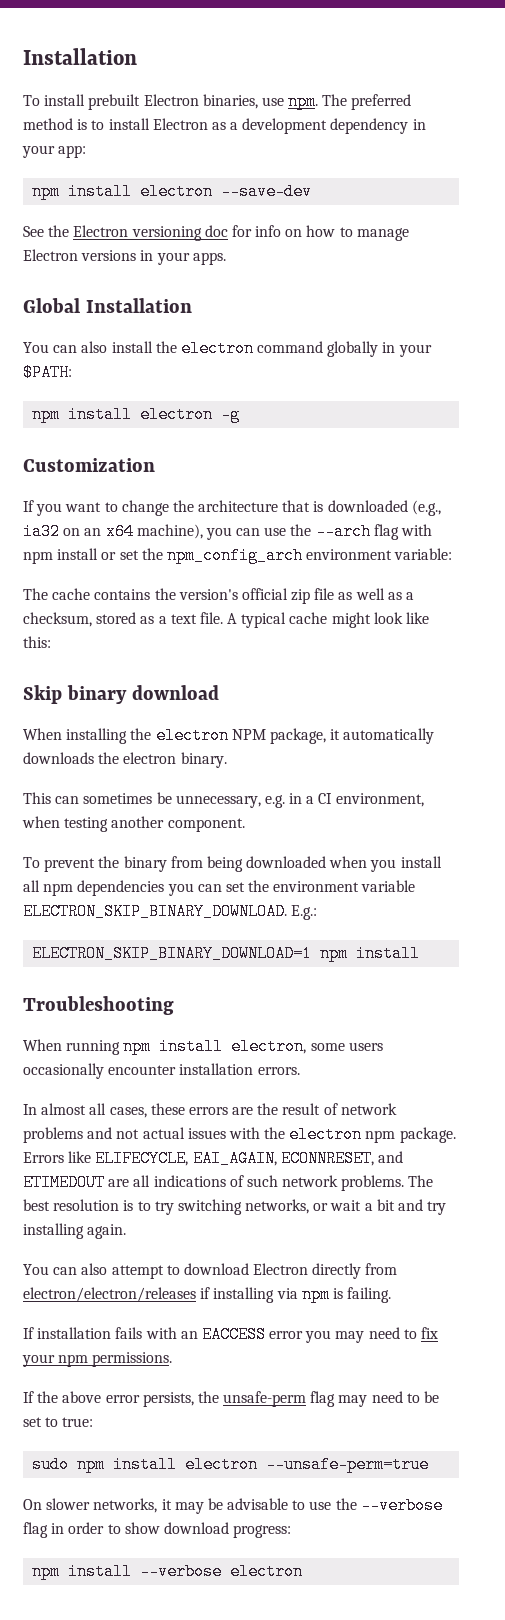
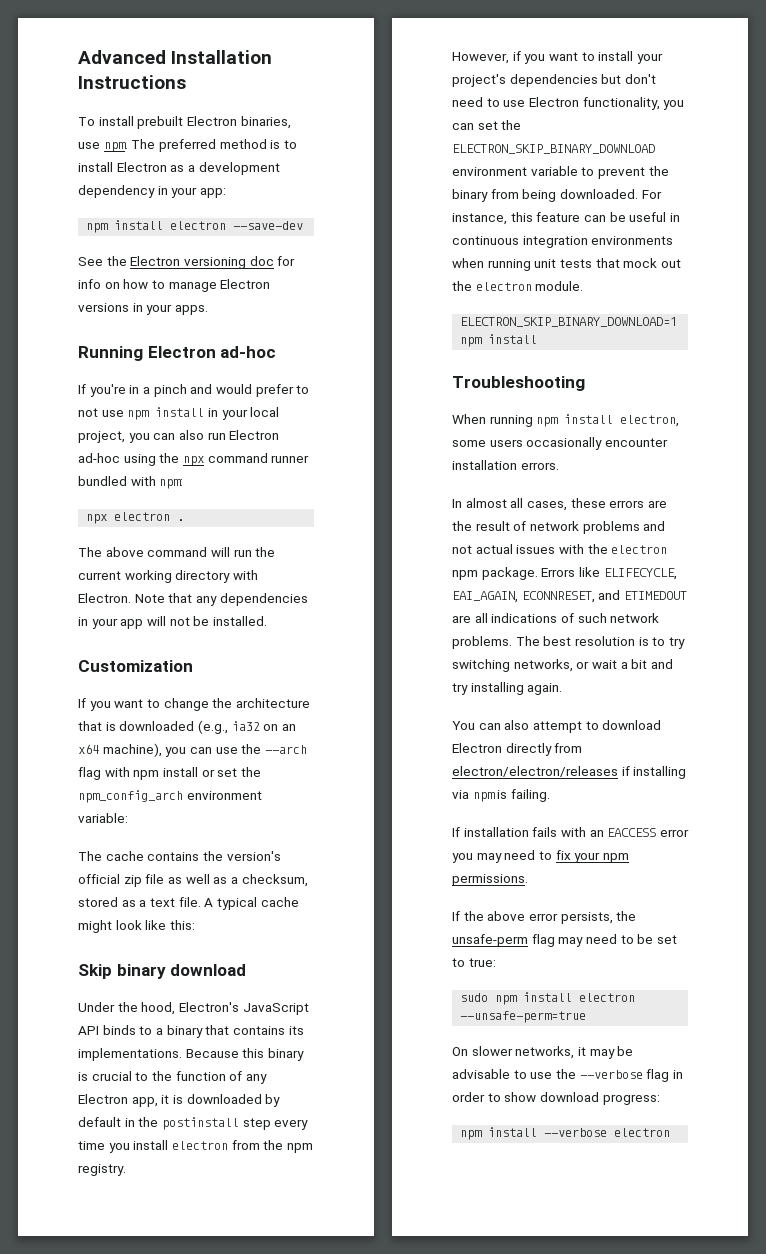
[23,48,137,65] Installation -> [78,50,273,64] [78,75,186,89] Advanced Installation Instructions
[23,298,192,313] [23,340,432,357] [23,364,72,381] [32,406,241,423] Global Installation // You can also install the electron command globally in your $PATH: // npm install electron -g -> [78,346,277,361] [78,384,310,397] [78,407,280,420] [78,430,280,443] [78,453,310,466] [78,476,184,489] [86,512,185,524] [78,547,276,557] [78,570,258,583] [78,593,308,606] [78,616,267,629] Running Electron ad-hoc // If you're in a pinch and would prefer to not use npm install in your local project, you can also run Electron ad-hoc using the npx command runner bundled with npm: // npx electron . // The above command will run the current working directory with Electron. Note that any dependencies in your app will not be installed.
[23,727,435,744] [23,752,227,768] [23,792,424,808] [22,816,245,832] [23,857,40,868] When installing the electron NPM package, it automatically downloads the electron binary. // This can sometimes be unnecessary, e.g. in a CI environment, when testing another component. // To -> [78,1002,309,1015] [78,1025,304,1038] [78,1048,304,1061] [78,1071,267,1084] [78,1094,281,1107] [78,1117,309,1130] [78,1140,313,1153] [78,1164,126,1176] [452,51,663,64] [452,74,656,87] [452,97,685,110] [452,120,522,130] [452,144,655,154] [452,166,595,176] Under the hood, Electron's JavaScript API binds to a binary that contains its implementations. Because this binary is crucial to the function of any Electron app, it is downloaded by default in the postinstall step every time you install electron from the npm registry. // However, if you want to install your project's dependencies but don't need to use Electron functionality, you can set the ELECTRON_SKIP_BINARY_DOWNLOAD environment variable to
[246,856,442,872] [23,880,416,896] [23,903,318,920] downloaded when you install all npm dependencies you can set the environment variable ELECTRON_SKIP_BINARY_DOWNLOAD. E.g.: -> [559,189,662,199] [452,212,680,225] [452,236,674,248] [452,258,681,271] [452,281,584,291] downloaded. For instance, this feature can be useful in continuous integration environments when running unit tests that mock out the electron module.

